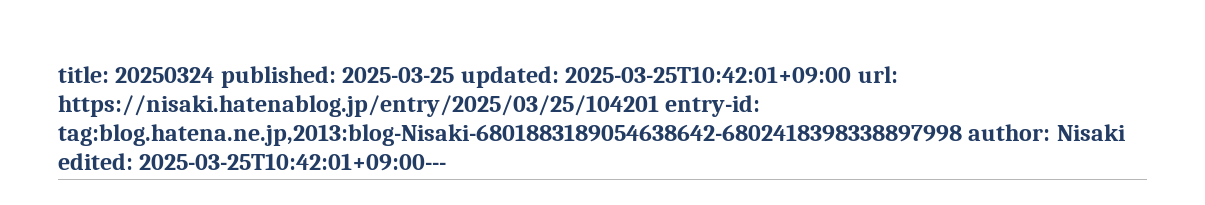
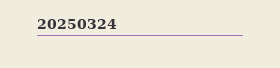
[58,66,898,88] [58,95,761,117] [58,124,1126,146] [58,153,447,171] title: 20250324 published: 2025-03-25 updated: 2025-03-25T10:42:01+09:00 url: https://nisaki.hatenablog.jp/entry/2025/03/25/104201 entry-id: tag:blog.hatena.ne.jp,2013:blog-Nisaki-6801883189054638642-6802418398338897998 author: Nisaki edited: 2025-03-25T10:42:01+09:00--- -> [37,19,117,29] 20250324

